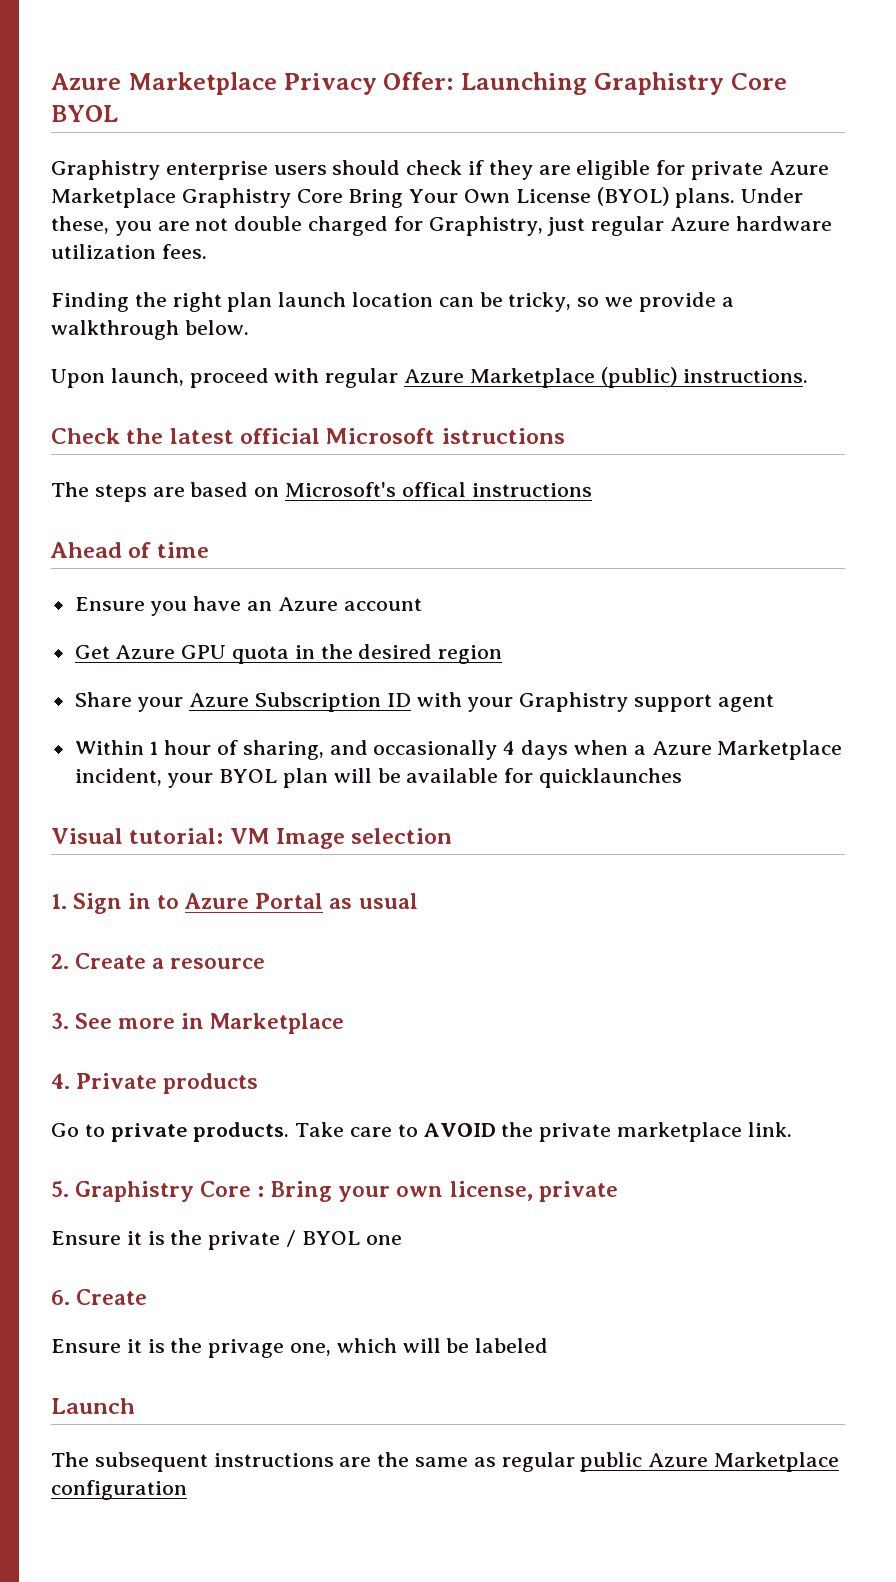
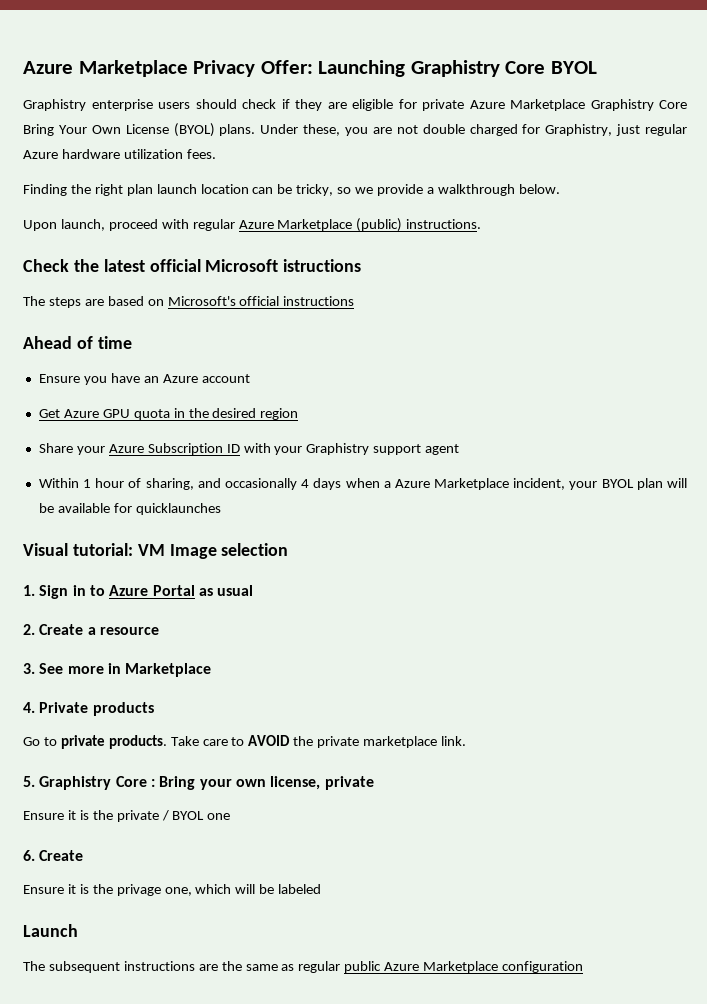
[401,482,466,497] offical -> [239,296,280,306] official

